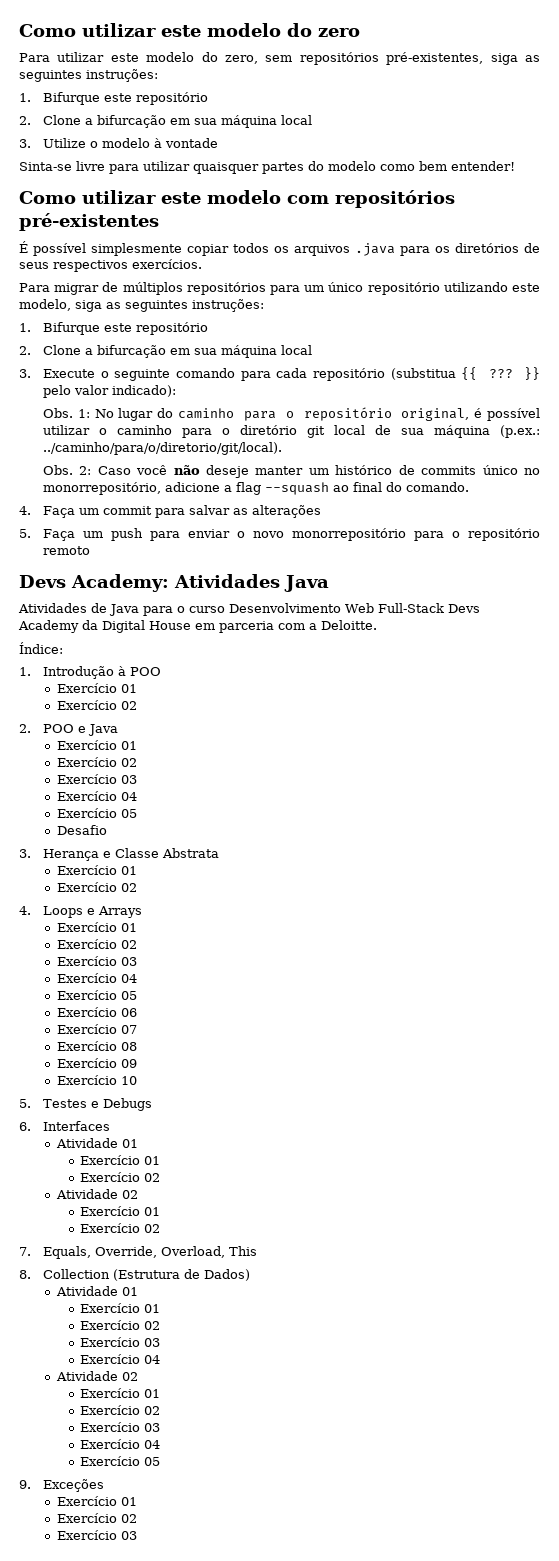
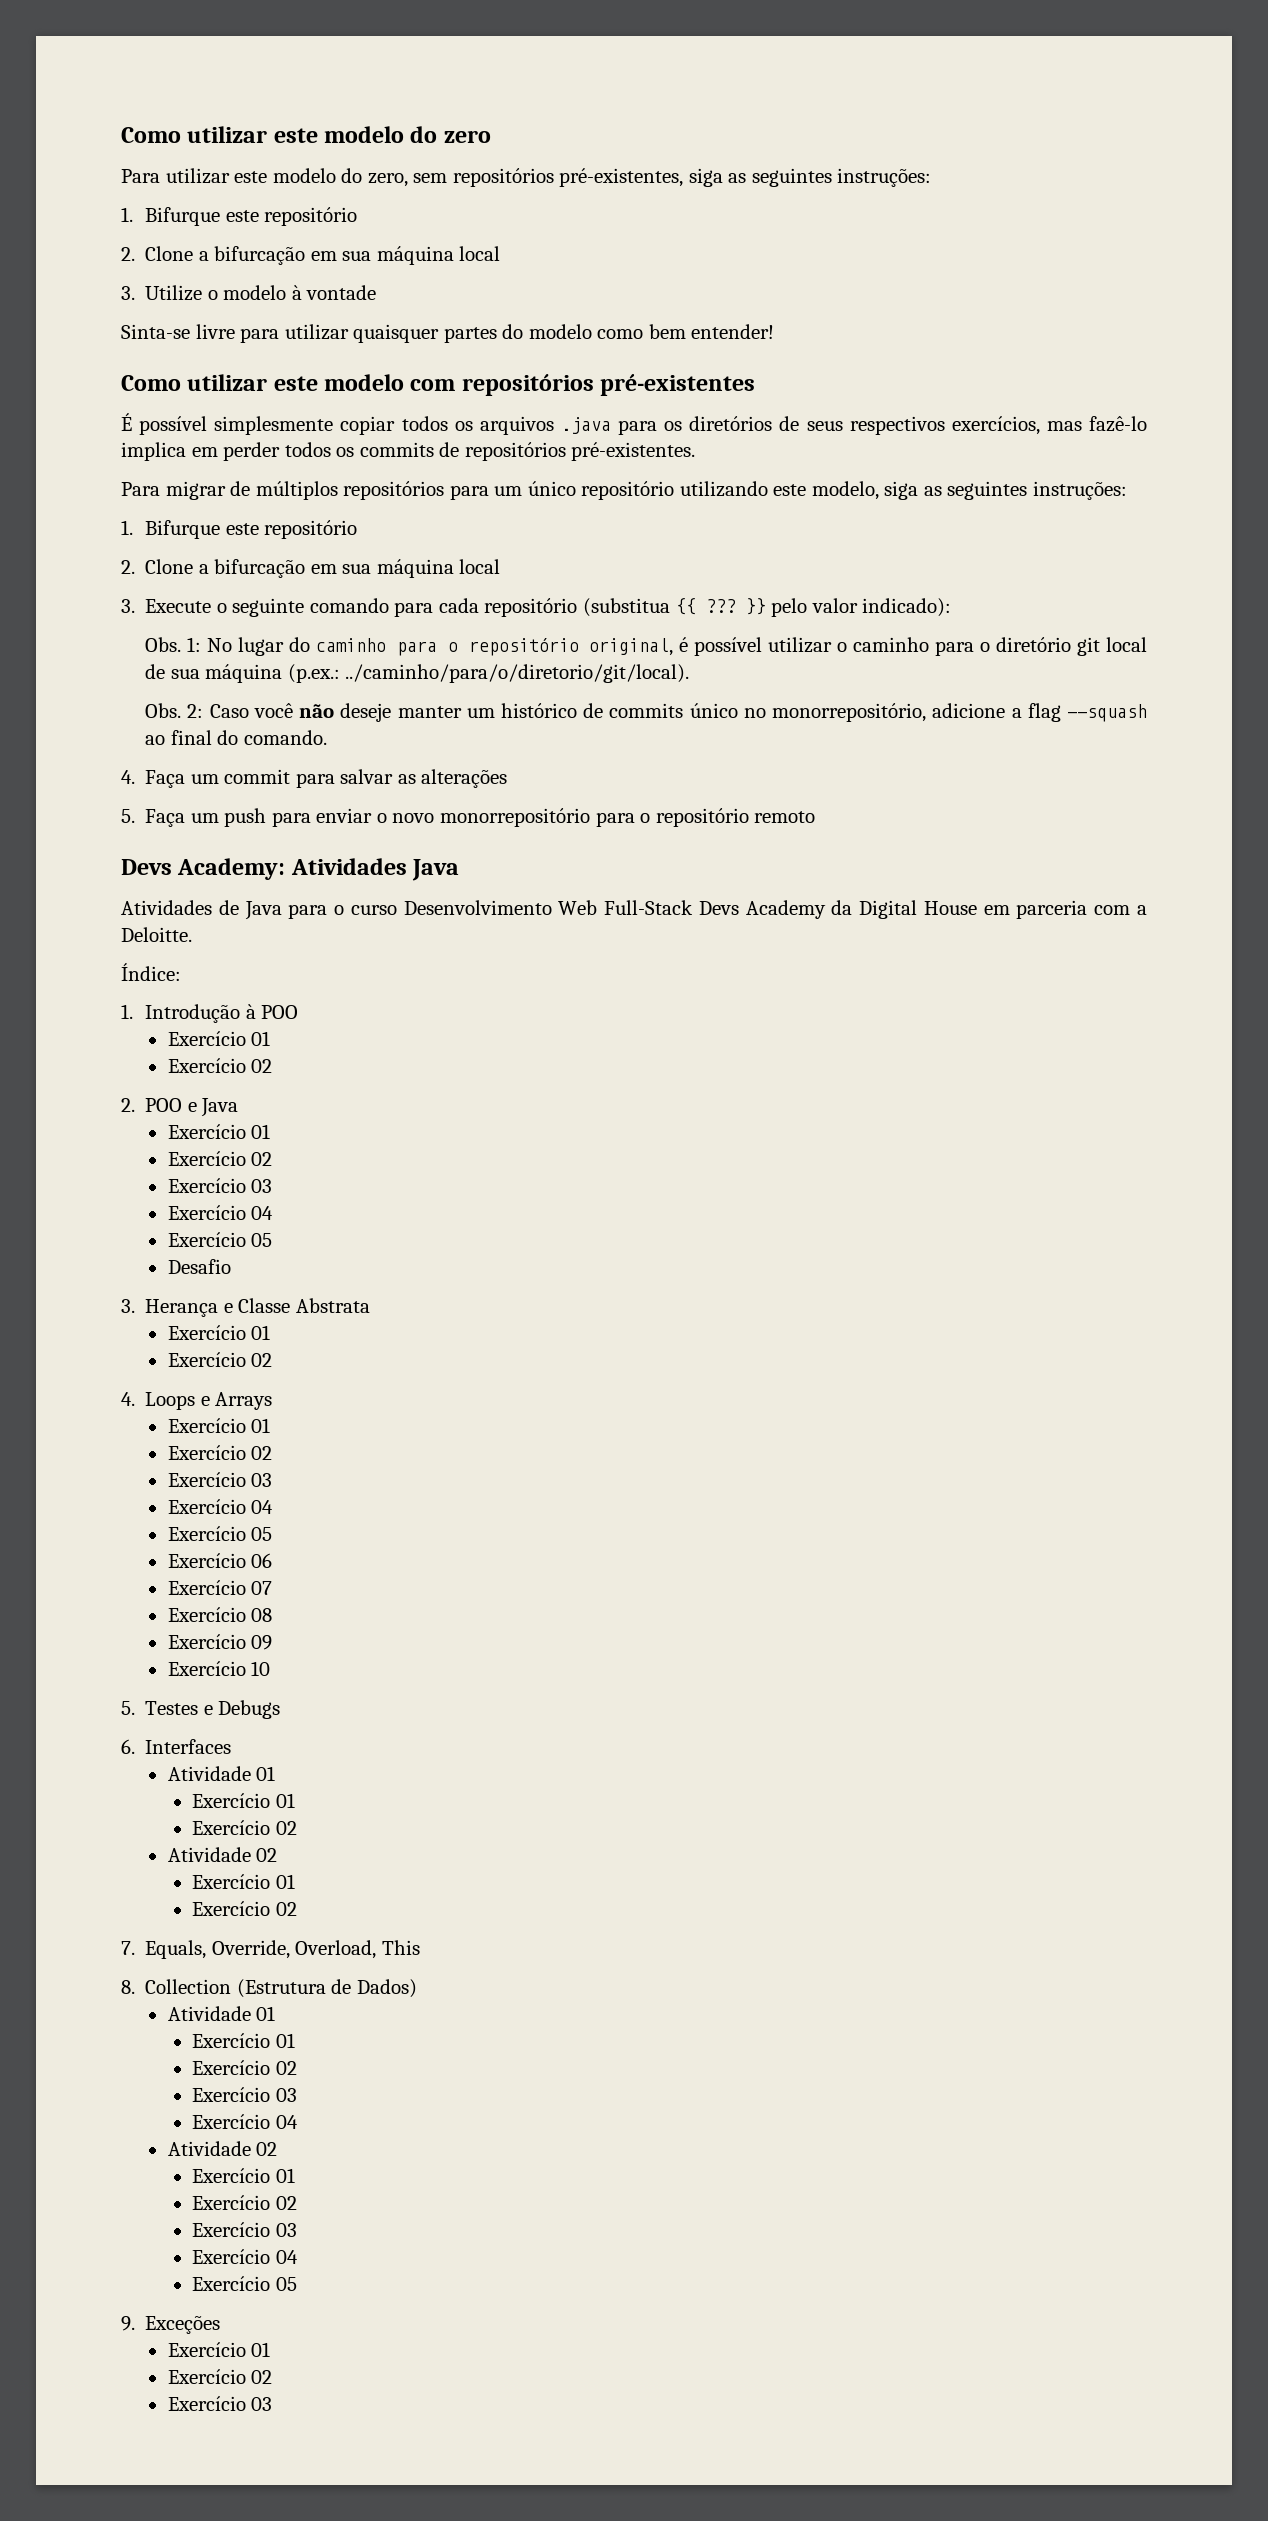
[132,259,202,269] exercícios. -> [951,416,1147,435] [121,442,696,461] exercícios, mas fazê-lo implica em perder todos os commits de repositórios pré-existentes.

